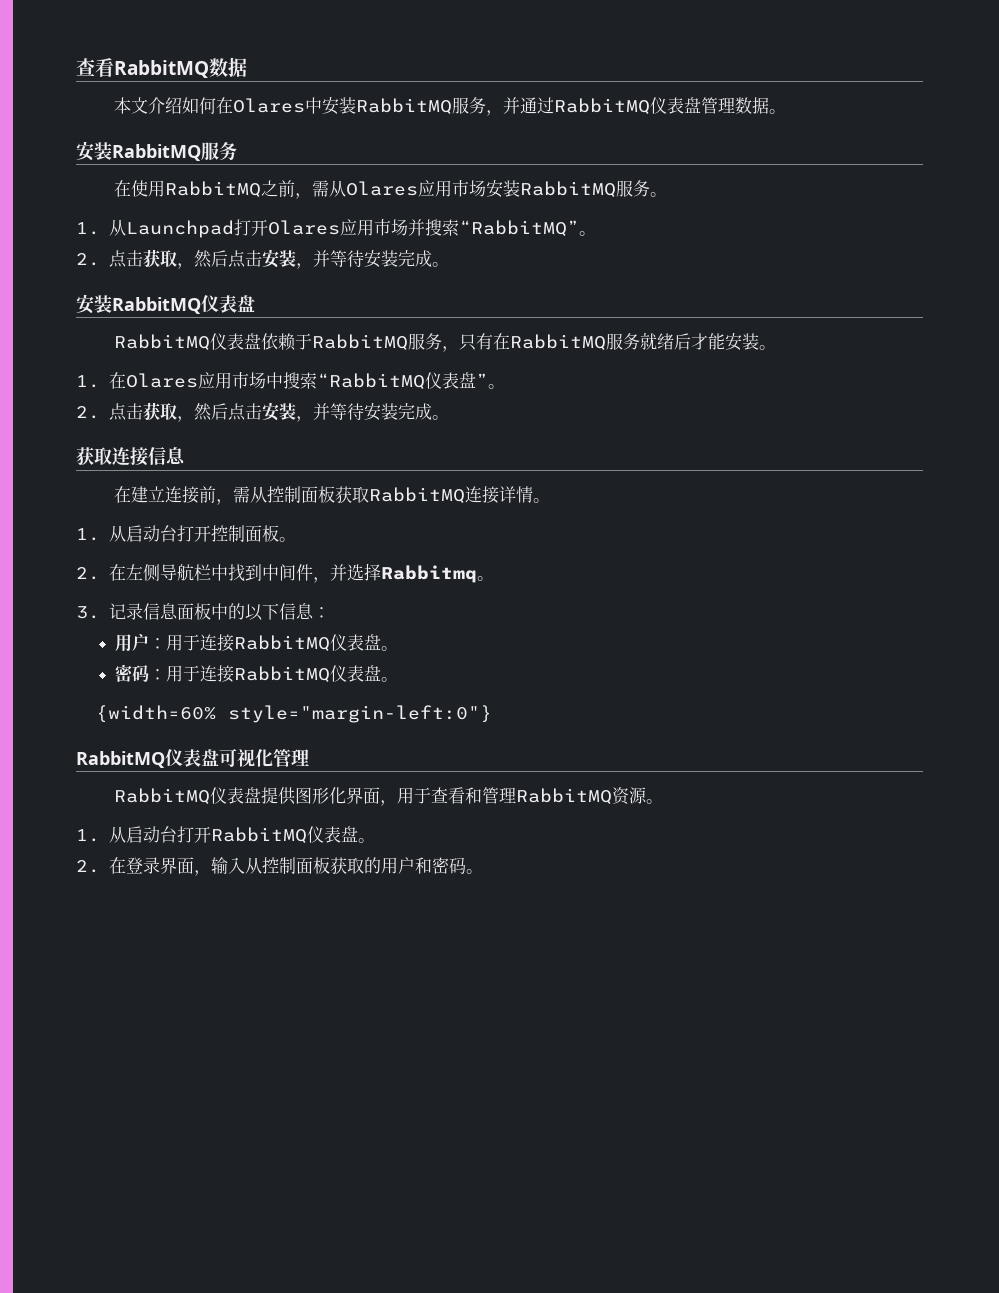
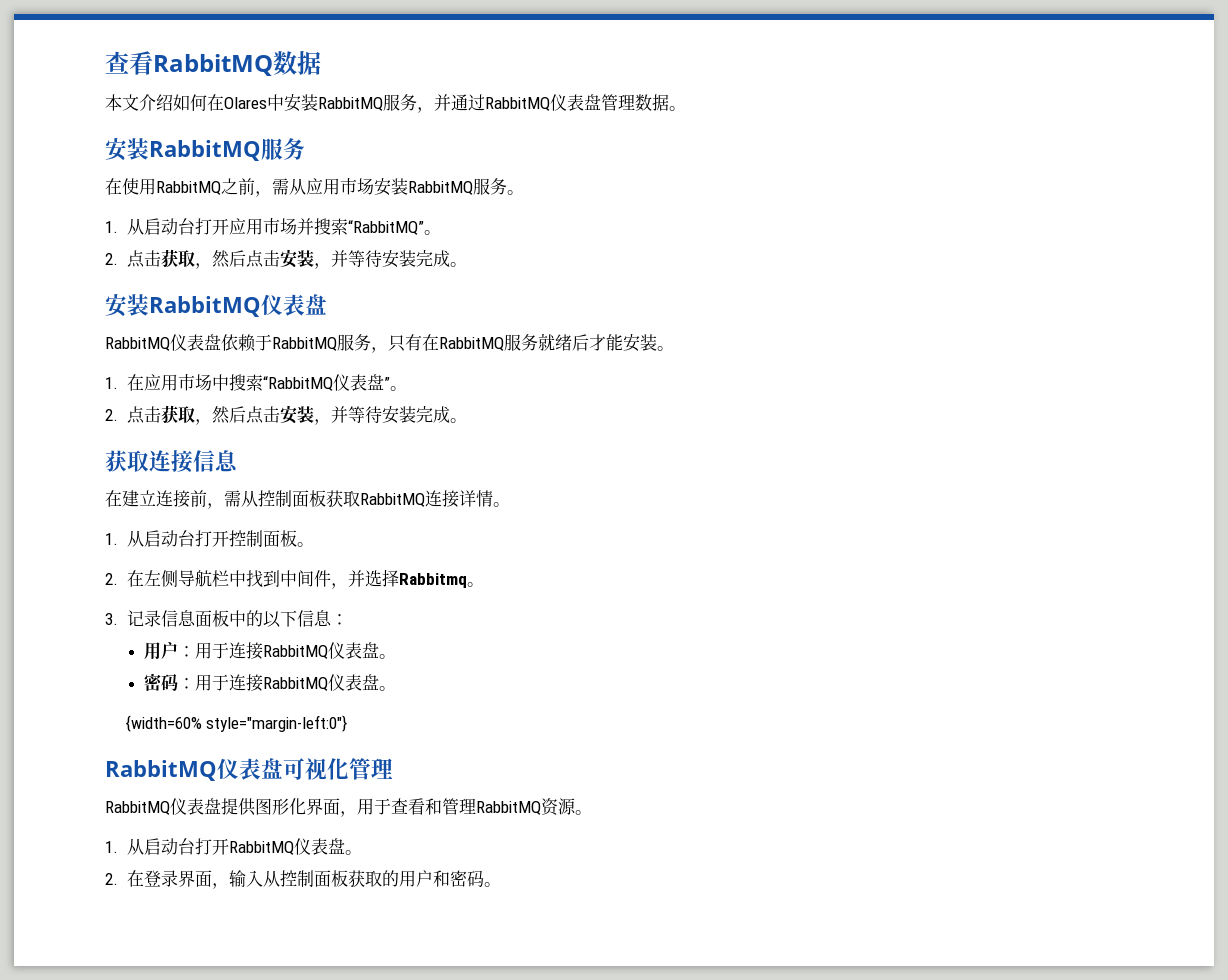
[345,181,418,196] Olares -> (306, 186) none
[125,219,340,238] Launchpad打开Olares -> [143,218,229,235] 启动台打开
[125,373,198,388] Olares -> (144, 382) none

